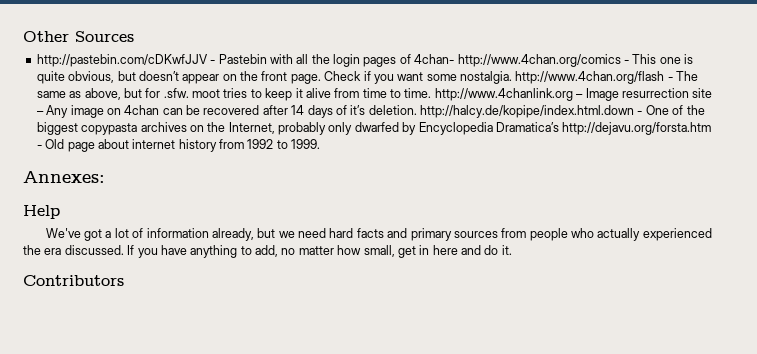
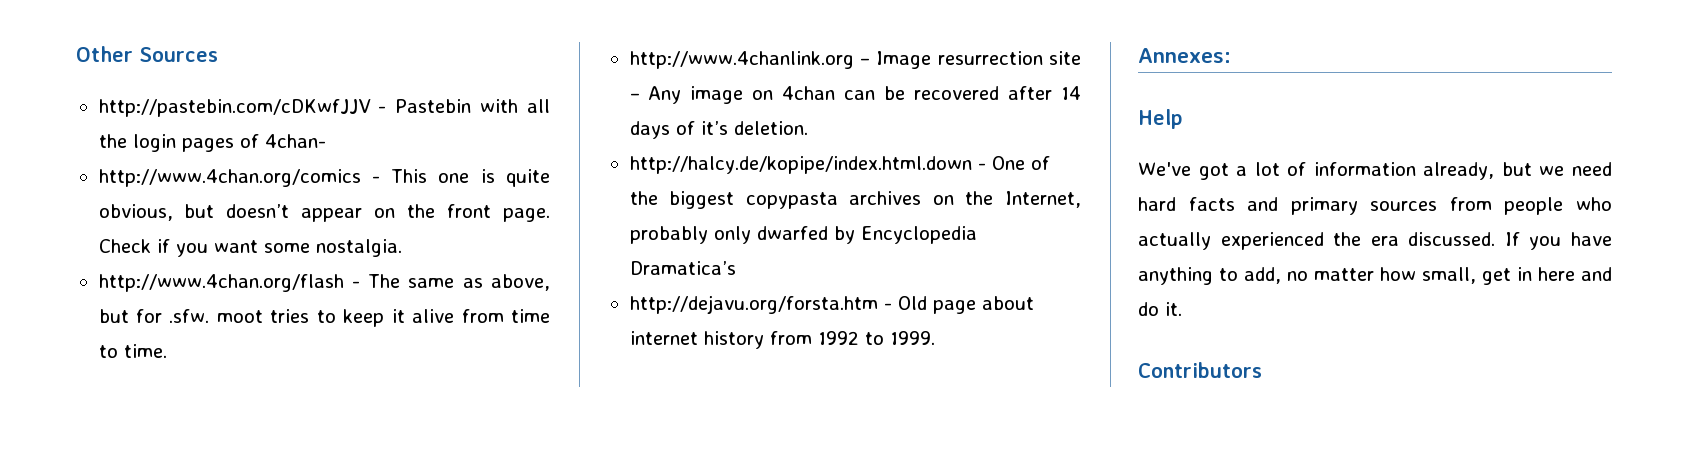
(455, 59) none -> (326, 141) //
(512, 77) none -> (402, 248) //
(432, 93) none -> (167, 351) //
(417, 110) none -> (808, 128) //
(559, 127) none -> (736, 268) //

